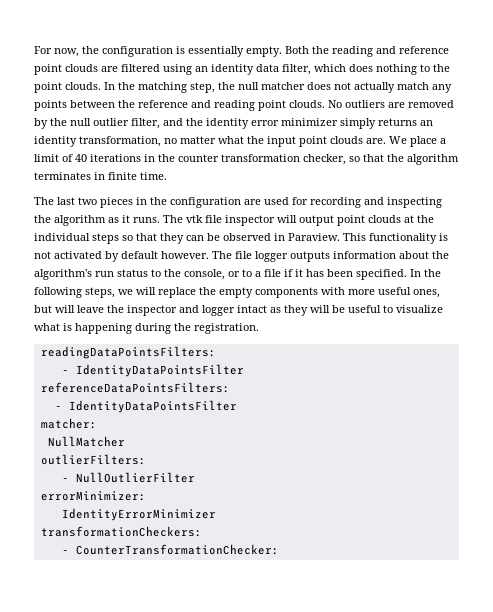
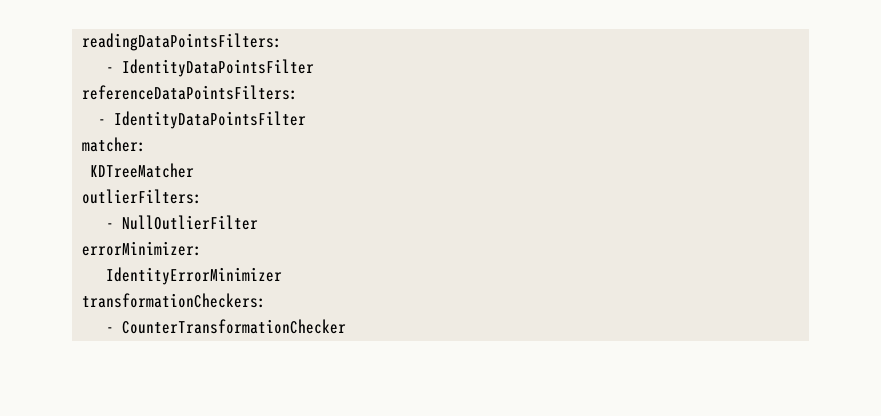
[34,46,449,57] [34,64,450,75] [34,82,452,93] [34,100,454,111] [34,118,433,129] [34,136,446,147] [34,154,459,165] [34,172,167,180] [34,197,442,208] [34,215,434,226] [34,233,448,244] [34,251,449,262] [34,269,441,280] [34,287,440,298] [34,305,443,316] [34,323,259,334] For now, the configuration is essentially empty. Both the reading and reference point clouds are filtered using an identity data filter, which does nothing to the point clouds. In the matching step, the null matcher does not actually match any points between the reference and reading point clouds. No outliers are removed by the null outlier filter, and the identity error minimizer simply returns an identity transformation, no matter what the input point clouds are. We place a limit of 40 iterations in the counter transformation checker, so that the algorithm terminates in finite time. // The last two pieces in the configuration are used for recording and inspecting the algorithm as it runs. The vtk file inspector will output point clouds at the individual steps so that they can be observed in Paraview. This functionality is not activated by default however. The file logger outputs information about the algorithm's run status to the console, or to a file if it has been specified. In the following steps, we will replace the empty components with more useful ones, but will leave the inspector and logger intact as they will be useful to visualize what is happening during the registration. // -> (81, 42) none
[47,436,125,447] NullMatcher -> [89,163,194,178] KDTreeMatcher
[75,544,279,555] CounterTransformationChecker: -> [121,319,346,334] CounterTransformationChecker

